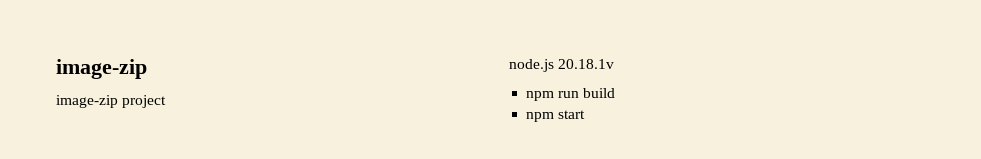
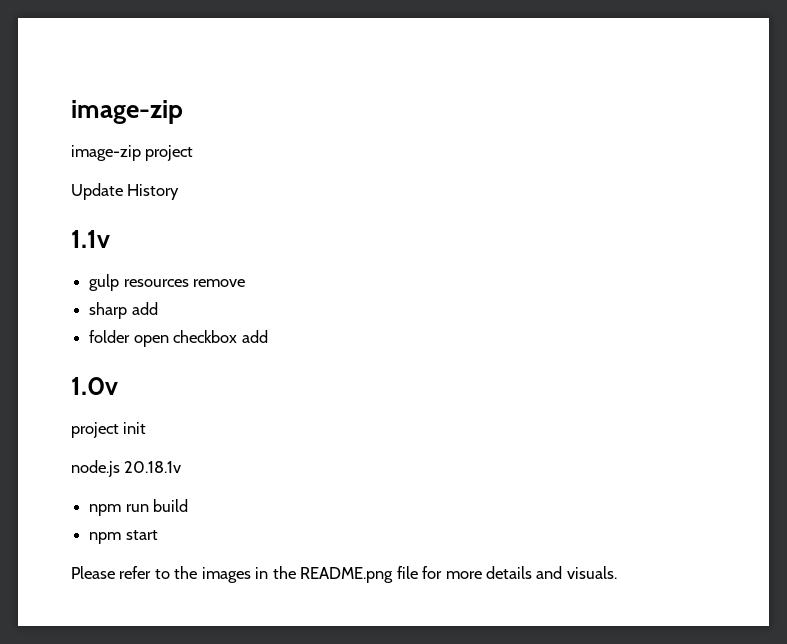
(167, 101) none -> [71,183,180,200] [71,230,110,248] [89,274,246,291] [89,302,158,319] [89,330,268,347] [71,377,118,395] [71,422,147,438] // Update History // 1.1v // gulp resources remove // sharp add // folder open checkbox add // 1.0v // project init
(586, 114) none -> [71,566,617,583] // Please refer to the images in the README.png file for more details and visuals.

